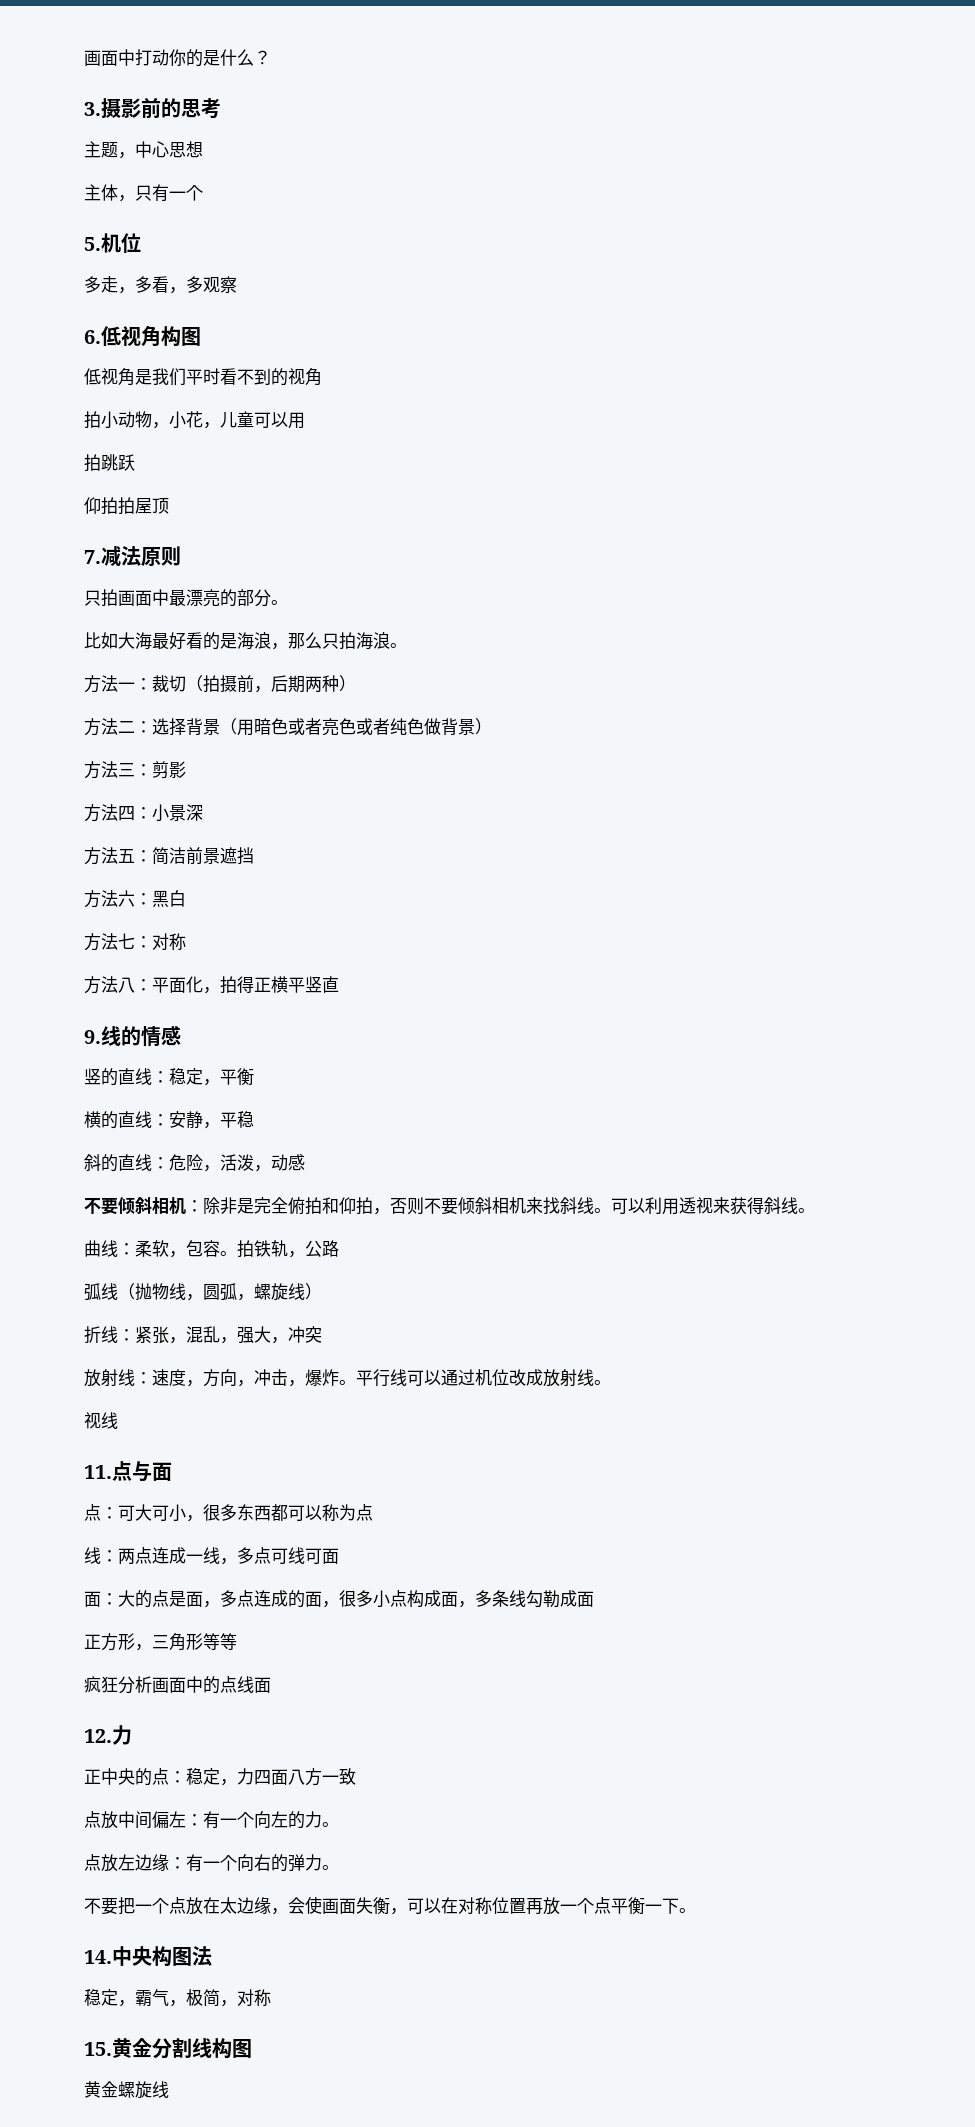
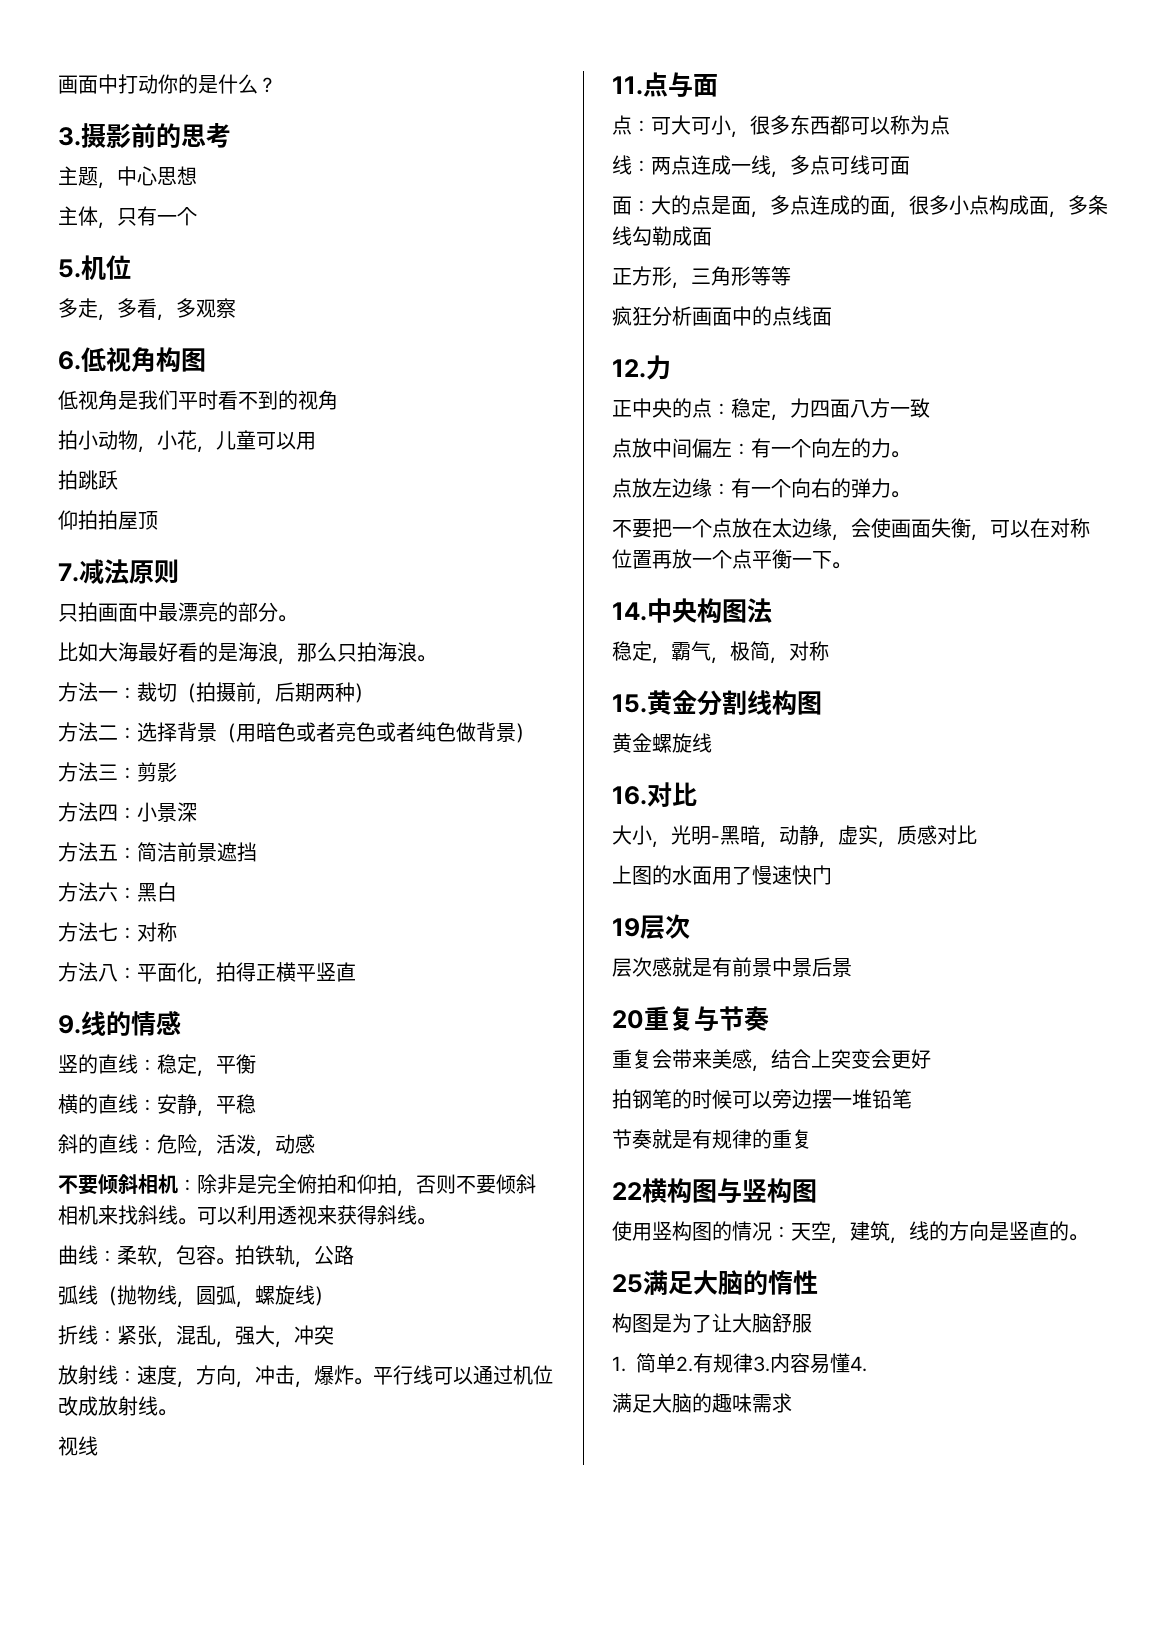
(169, 2089) none -> [612,782,697,807] [612,825,977,848] [612,865,832,885] [612,914,690,939] [612,957,852,977] [612,1006,769,1031] [612,1049,931,1072] [612,1089,912,1109] [612,1129,812,1149] [612,1178,817,1203] [612,1221,1088,1244] [612,1270,818,1295] [612,1313,812,1333] [612,1353,867,1374] [612,1393,792,1413] // 16.对比 // 大小，光明-黑暗，动静，虚实，质感对比 // 上图的水面用了慢速快门 // 19层次 // 层次感就是有前景中景后景 // 20重复与节奏 // 重复会带来美感，结合上突变会更好 // 拍钢笔的时候可以旁边摆一堆铅笔 // 节奏就是有规律的重复 // 22横构图与竖构图 // 使用竖构图的情况：天空，建筑，线的方向是竖直的。 // 25满足大脑的惰性 // 构图是为了让大脑舒服 // 1.简单2.有规律3.内容易懂4. // 满足大脑的趣味需求

